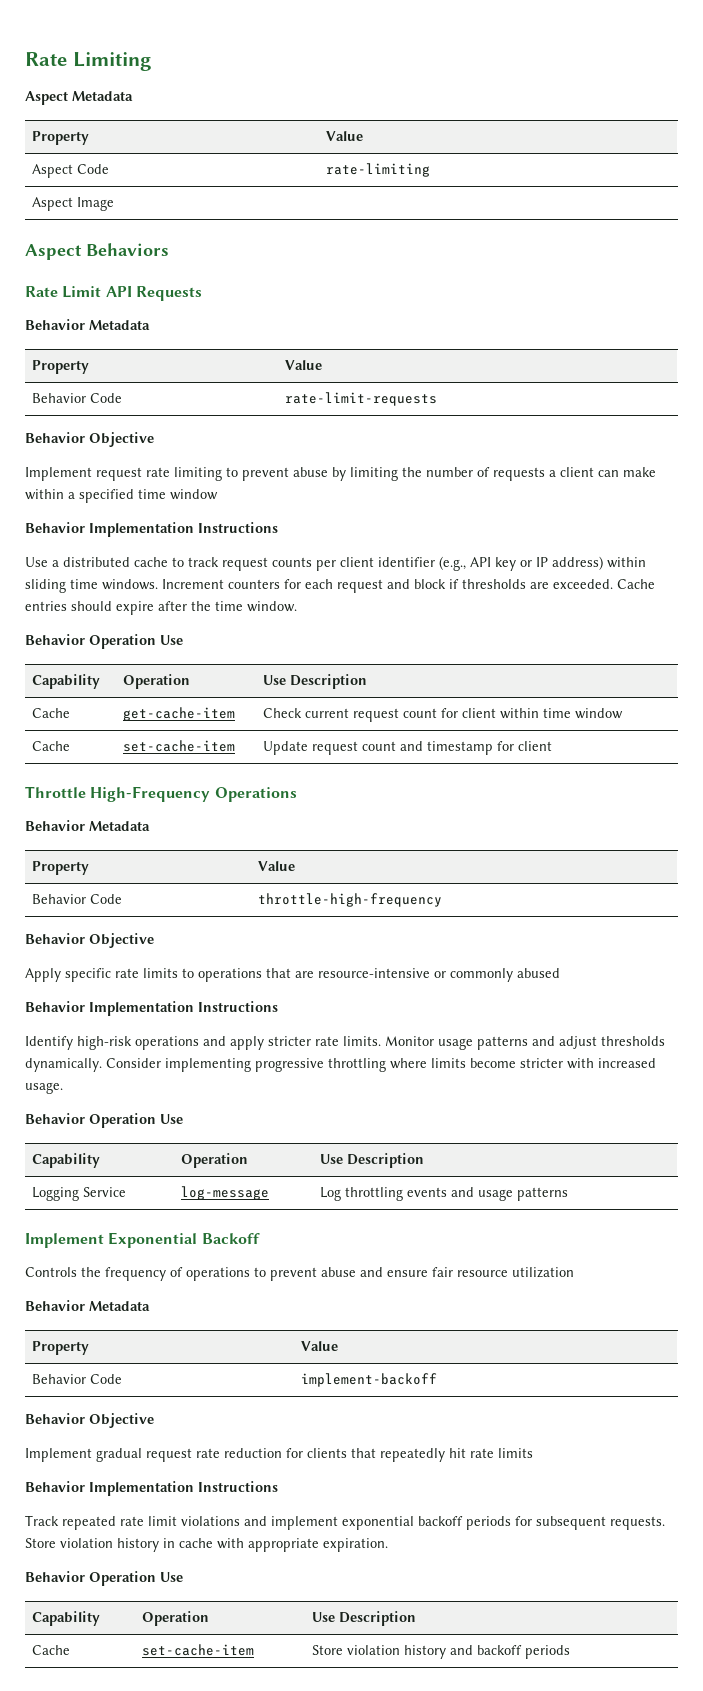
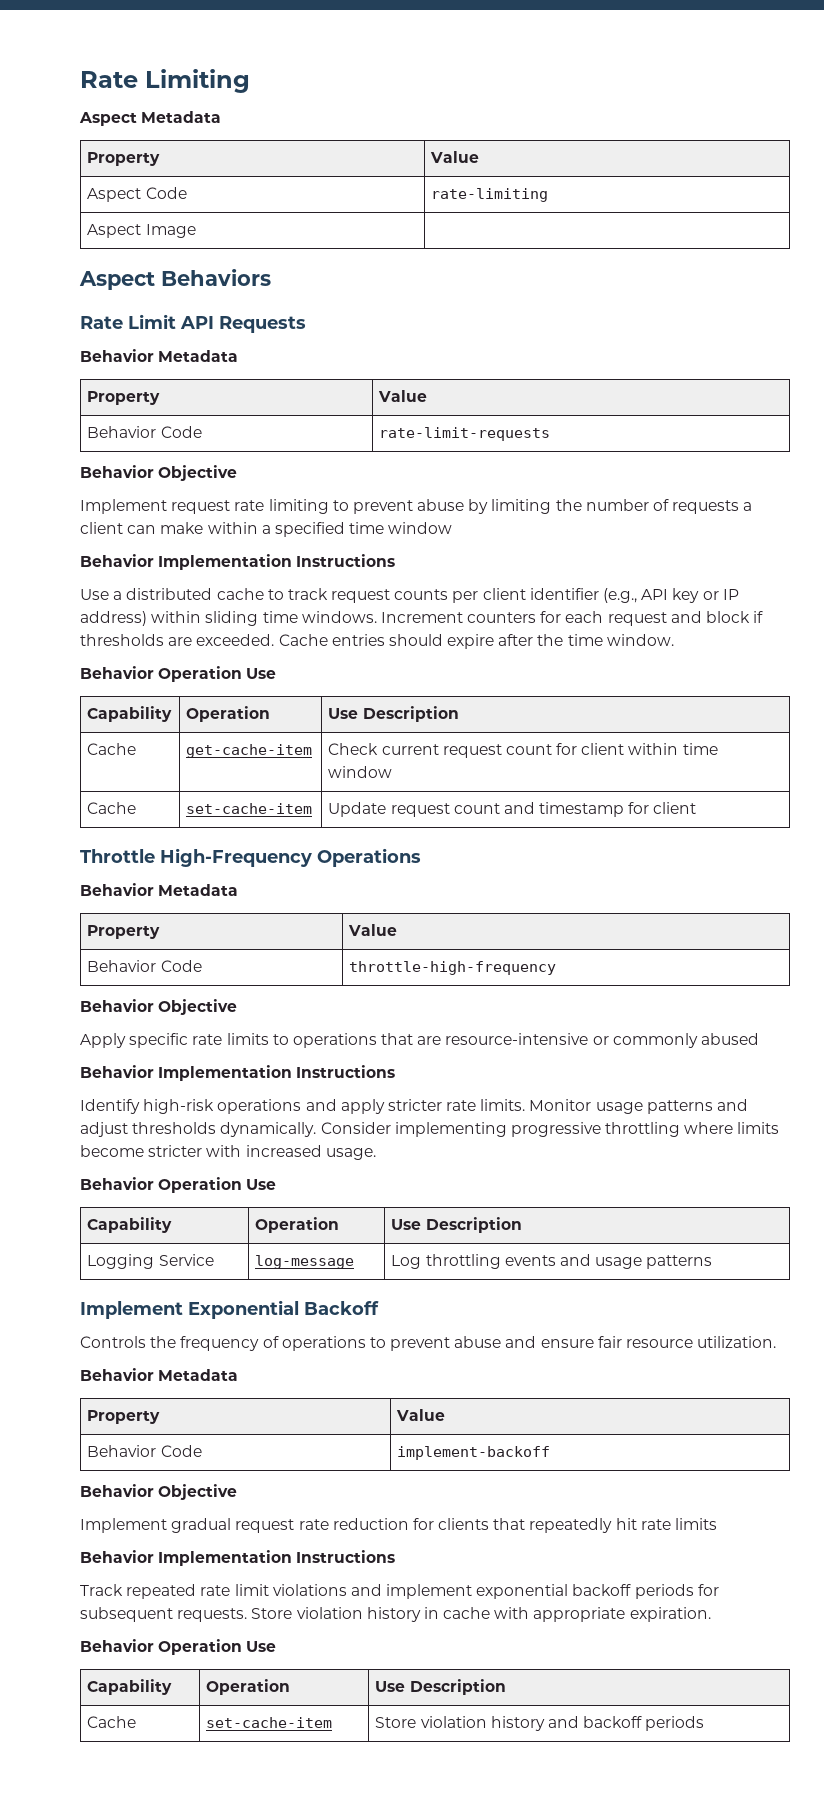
[512,1267,574,1278] utilization -> [697,1336,777,1348] utilization.

